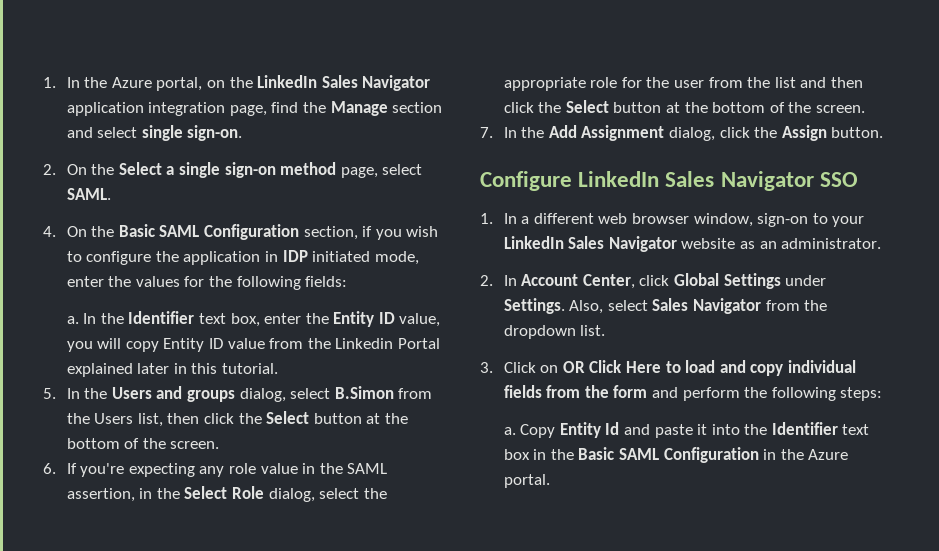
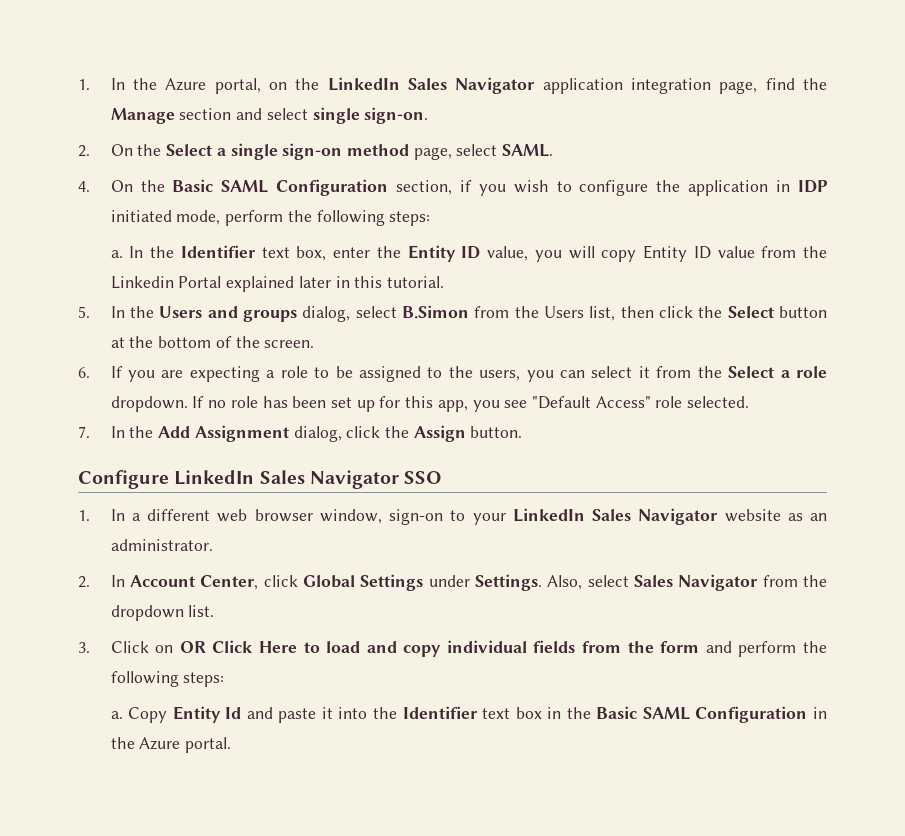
[66,276,348,290] enter the values for the following fields: -> [225,210,431,226] perform the following steps:
[80,463,388,477] [66,486,387,502] [503,77,863,91] [503,100,865,113] you're expecting any role value in the SAML assertion, in the Select Role dialog, select the appropriate role for the user from the list and then click the Select button at the bottom of the screen. -> [128,366,828,382] [110,396,750,412] you are expecting a role to be assigned to the users, you can select it from the Select a role dropdown. If no role has been set up for this app, you see "Default Access" role selected.

